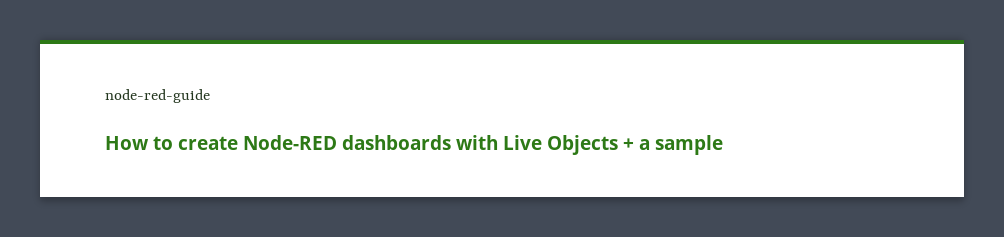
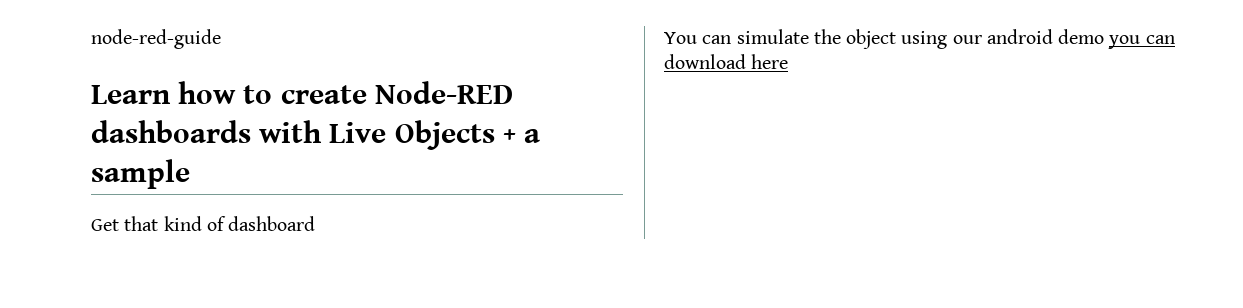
[105,136,149,150] How -> [91,81,237,104] Learn how
(723, 145) none -> [91,216,316,231] [664,29,1175,49] [664,54,789,69] // Get that kind of dashboard // You can simulate the object using our android demo you can download here

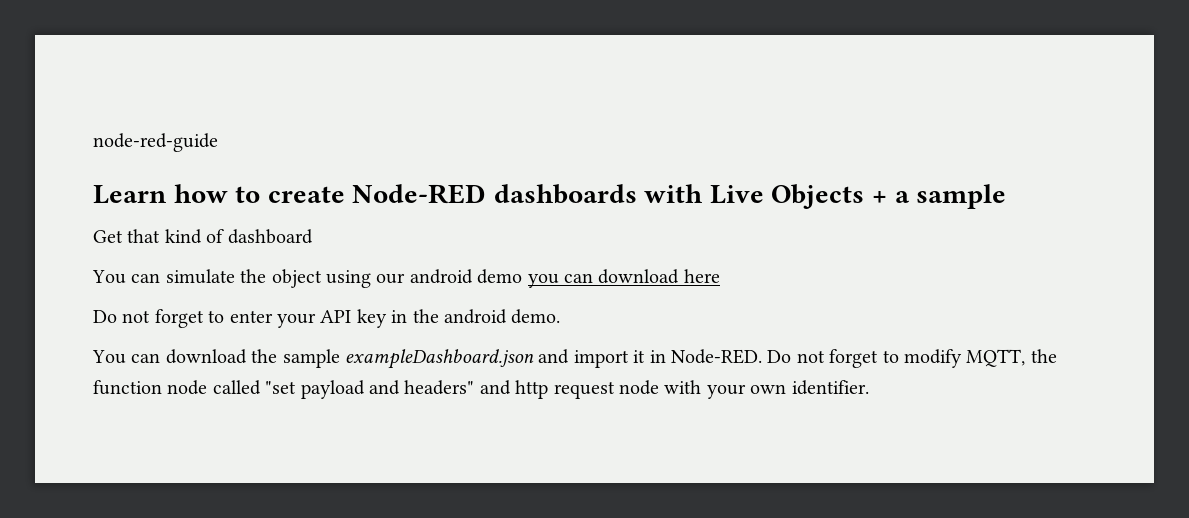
(789, 61) none -> [93,309,561,328] [92,349,1057,369] [93,380,869,399] // Do not forget to enter your API key in the android demo. // You can download the sample exampleDashboard.json and import it in Node-RED. Do not forget to modify MQTT, the function node called "set payload and headers" and http request node with your own identifier.

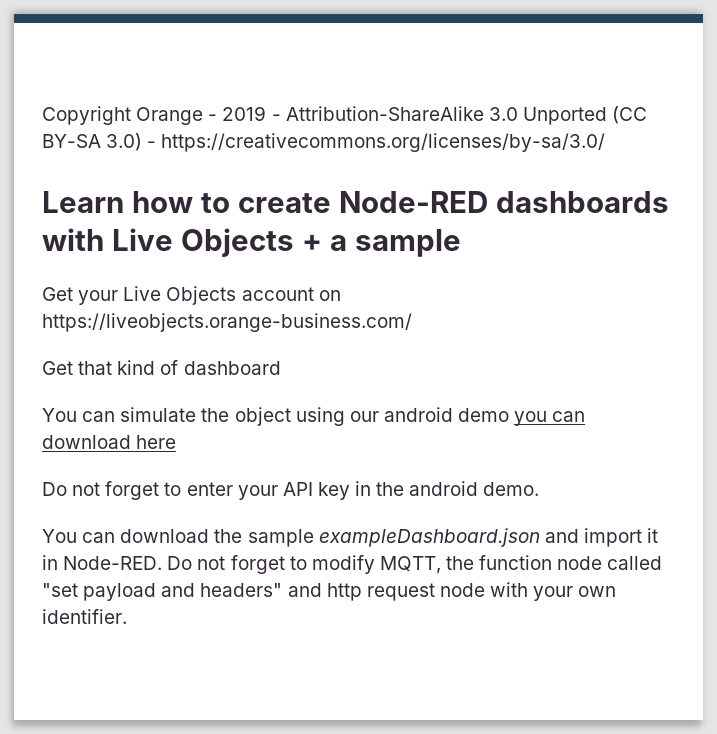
[93,133,218,152] node-red-guide -> [42,106,648,125] [42,133,606,152] Copyright Orange - 2019 - Attribution-ShareAlike 3.0 Unported (CC BY-SA 3.0) - https://creativecommons.org/licenses/by-sa/3.0/
(1007, 196) none -> [42,286,341,305] [42,313,412,332] // Get your Live Objects account on https://liveobjects.orange-business.com/

